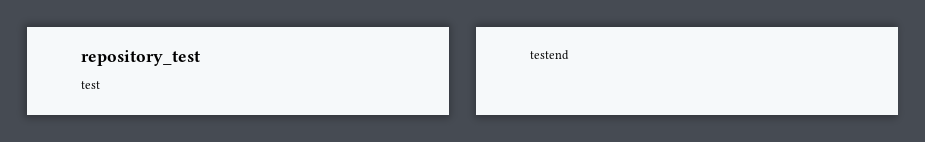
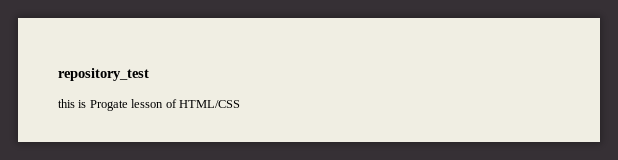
[81,81,100,89] [530,50,569,60] test // testend -> [58,99,240,111] this is Progate lesson of HTML/CSS

